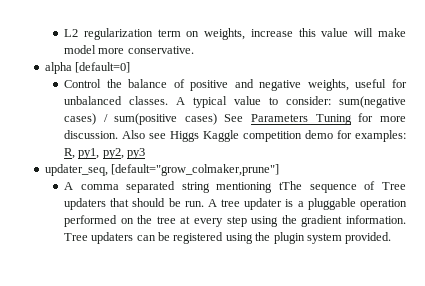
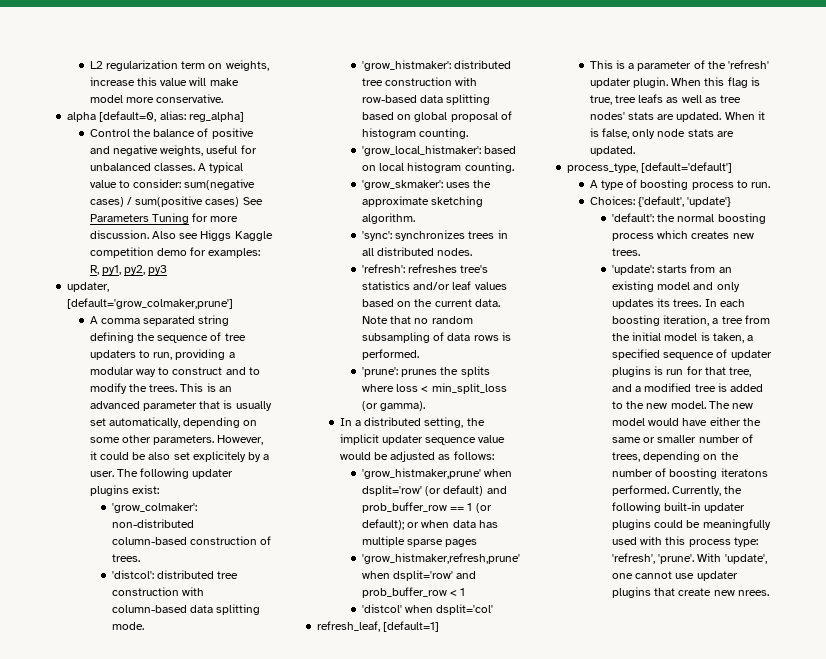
[75,62,131,73] [default=0] -> [99,111,244,122] [default=0, alias: reg_alpha]
[44,164,280,176] updater_seq, [default="grow_colmaker,prune"] -> [67,282,110,292] [67,298,234,309] updater, [default='grow_colmaker,prune']
[216,181,406,193] [63,198,408,210] [63,215,407,227] [63,232,392,244] mentioning tThe sequence of Tree updaters that should be run. A tree updater is a pluggable operation performed on the tree at every step using the gradient information. Tree updaters can be registered using the plugin system provided. -> [89,332,246,343] [89,349,235,360] [89,367,260,377] [89,383,232,394] [89,400,272,411] [89,417,258,428] [89,435,264,445] [89,451,270,462] [89,468,234,479] [89,485,159,496] [112,503,198,513] [112,519,195,528] [112,536,272,545] [112,554,141,562] [112,570,239,579] [112,587,205,596] [112,604,261,615] [112,622,145,630] [362,60,512,71] [362,77,478,86] [362,94,491,105] [362,111,512,122] [362,128,469,139] [362,145,517,156] [362,162,514,173] [362,180,492,190] [362,196,484,207] [362,213,416,224] [362,230,508,241] [362,247,473,256] [362,264,489,273] [362,281,507,290] [362,299,500,307] [362,316,473,324] [362,332,511,343] [362,349,420,360] [362,366,490,377] [362,383,507,394] [362,401,426,411] [339,417,485,428] [339,434,506,445] [339,451,494,462] [362,468,513,479] [362,485,507,496] [362,502,492,513] [362,519,498,530] [362,536,478,547] [362,553,521,564] [362,570,477,581] [362,587,466,598] [362,604,494,615] [317,621,440,632] [589,60,770,71] [589,77,760,88] [589,94,742,105] [589,111,765,122] [589,128,734,139] [589,146,635,156] [567,162,733,173] [589,179,771,190] [589,196,732,207] [612,213,766,224] [612,230,754,241] [612,248,641,256] [612,264,732,275] [612,281,740,292] [612,298,745,309] [612,315,770,326] [612,332,754,343] [612,349,772,360] [612,366,752,377] [612,383,764,392] [612,401,754,409] [612,417,761,426] [612,434,753,443] [612,451,739,462] [612,468,768,479] [612,485,743,496] [612,502,746,513] [612,519,771,530] [612,536,758,547] [612,553,767,564] [612,571,738,581] [612,587,769,598] defining the sequence of tree updaters to run, providing a modular way to construct and to modify the trees. This is an advanced parameter that is usually set automatically, depending on some other parameters. However, it could be also set explicitely by a user. The following updater plugins exist: // 'grow_colmaker': non-distributed column-based construction of trees. // 'distcol': distributed tree construction with column-based data splitting mode. // 'grow_histmaker': distributed tree construction with row-based data splitting based on global proposal of histogram counting. // 'grow_local_histmaker': based on local histogram counting. // 'grow_skmaker': uses the approximate sketching algorithm. // 'sync': synchronizes trees in all distributed nodes. // 'refresh': refreshes tree's statistics and/or leaf values based on the current data. Note that no random subsampling of data rows is performed. // 'prune': prunes the splits where loss < min_split_loss (or gamma). // In a distributed setting, the implicit updater sequence value would be adjusted as follows: // 'grow_histmaker,prune' when dsplit='row' (or default) and prob_buffer_row == 1 (or default); or when data has multiple sparse pages // 'grow_histmaker,refresh,prune' when dsplit='row' and prob_buffer_row < 1 // 'distcol' when dsplit='col' // refresh_leaf, [default=1] // This is a parameter of the 'refresh' updater plugin. When this flag is true, tree leafs as well as tree nodes' stats are updated. When it is false, only node stats are updated. // process_type, [default='default'] // A type of boosting process to run. // Choices: {'default', 'update'} // 'default': the normal boosting process which creates new trees. // 'update': starts from an existing model and only updates its trees. In each boosting iteration, a tree from the initial model is taken, a specified sequence of updater plugins is run for that tree, and a modified tree is added to the new model. The new model would have either the same or smaller number of trees, depending on the number of boosting iteratons performed. Currently, the following built-in updater plugins could be meaningfully used with this process type: 'refresh', 'prune'. With 'update', one cannot use updater plugins that create new nrees.

